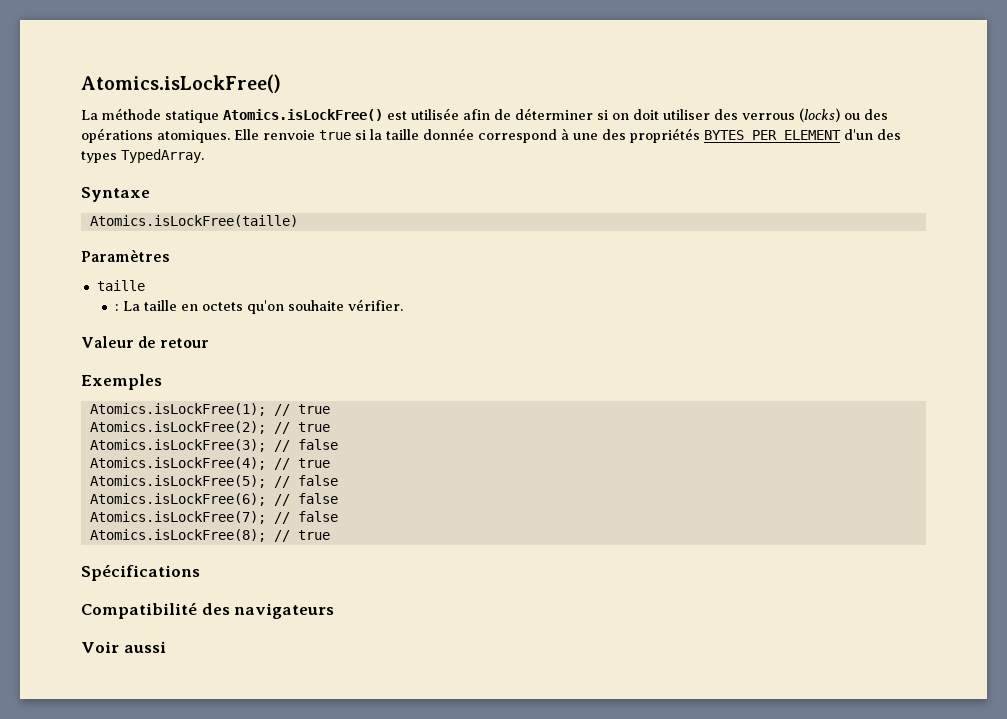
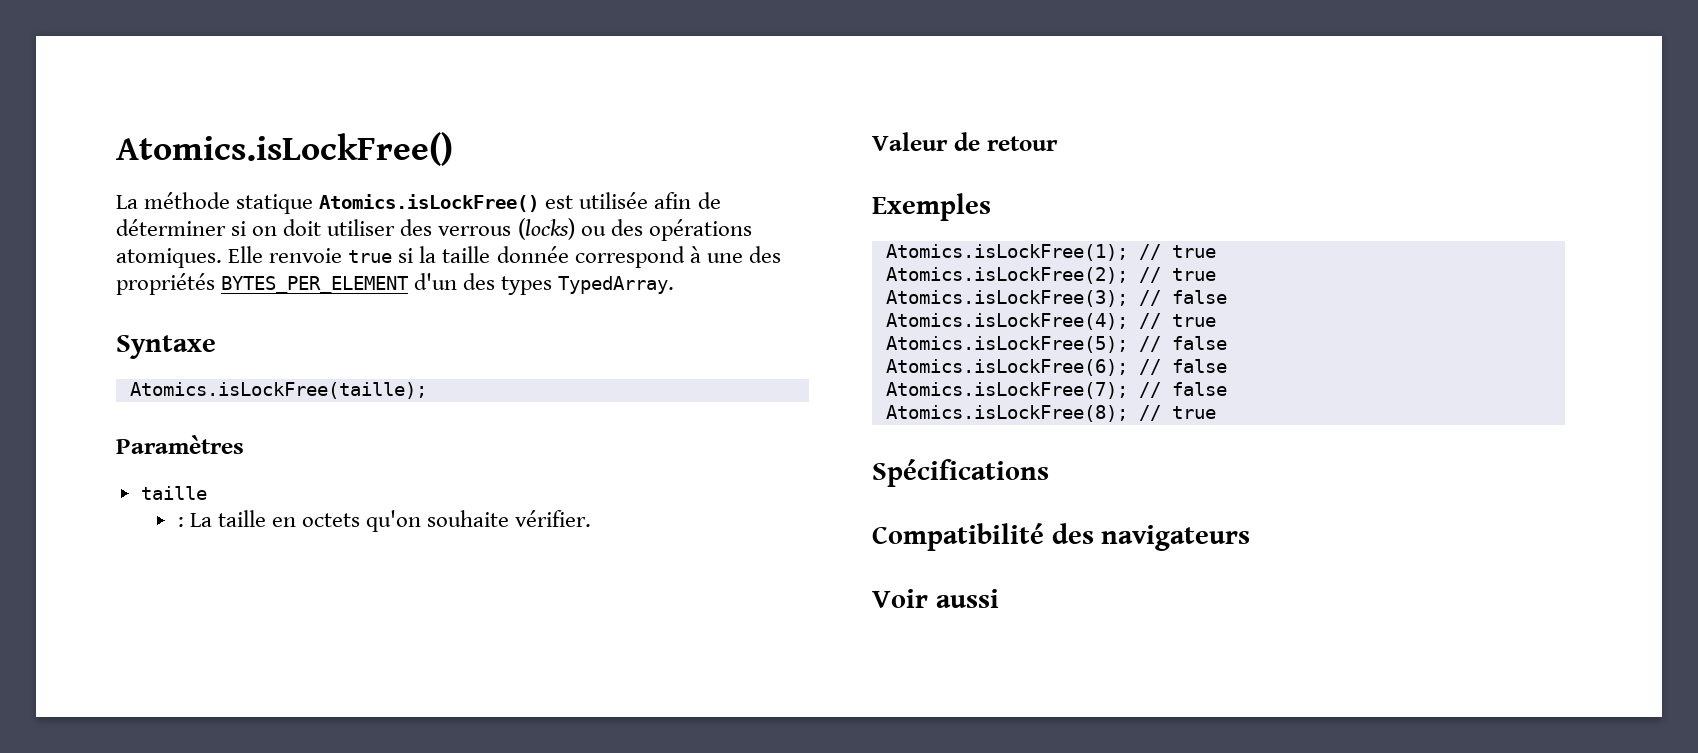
[89,215,298,227] Atomics.isLockFree(taille) -> [129,382,427,399] Atomics.isLockFree(taille);

